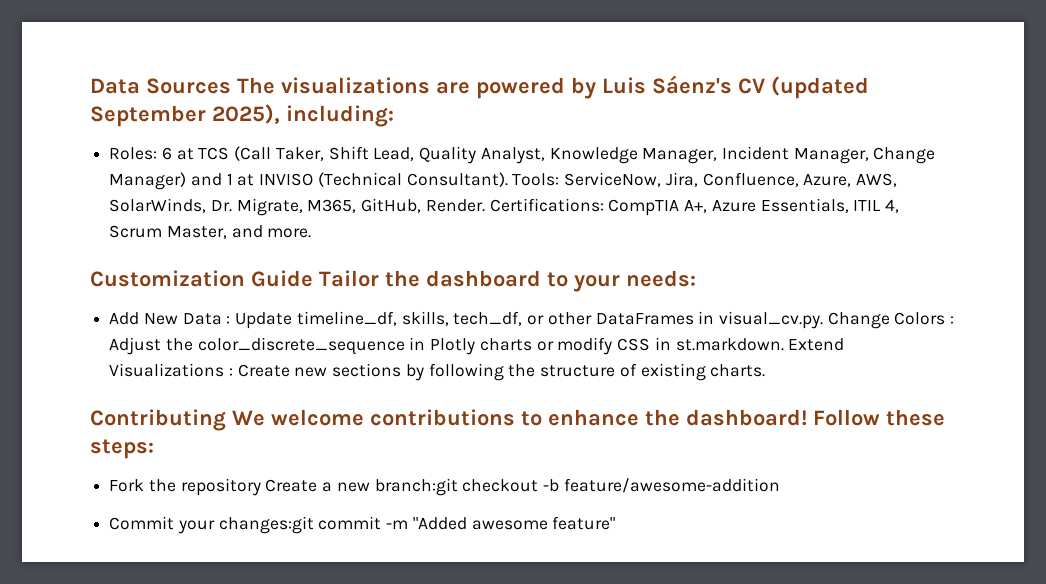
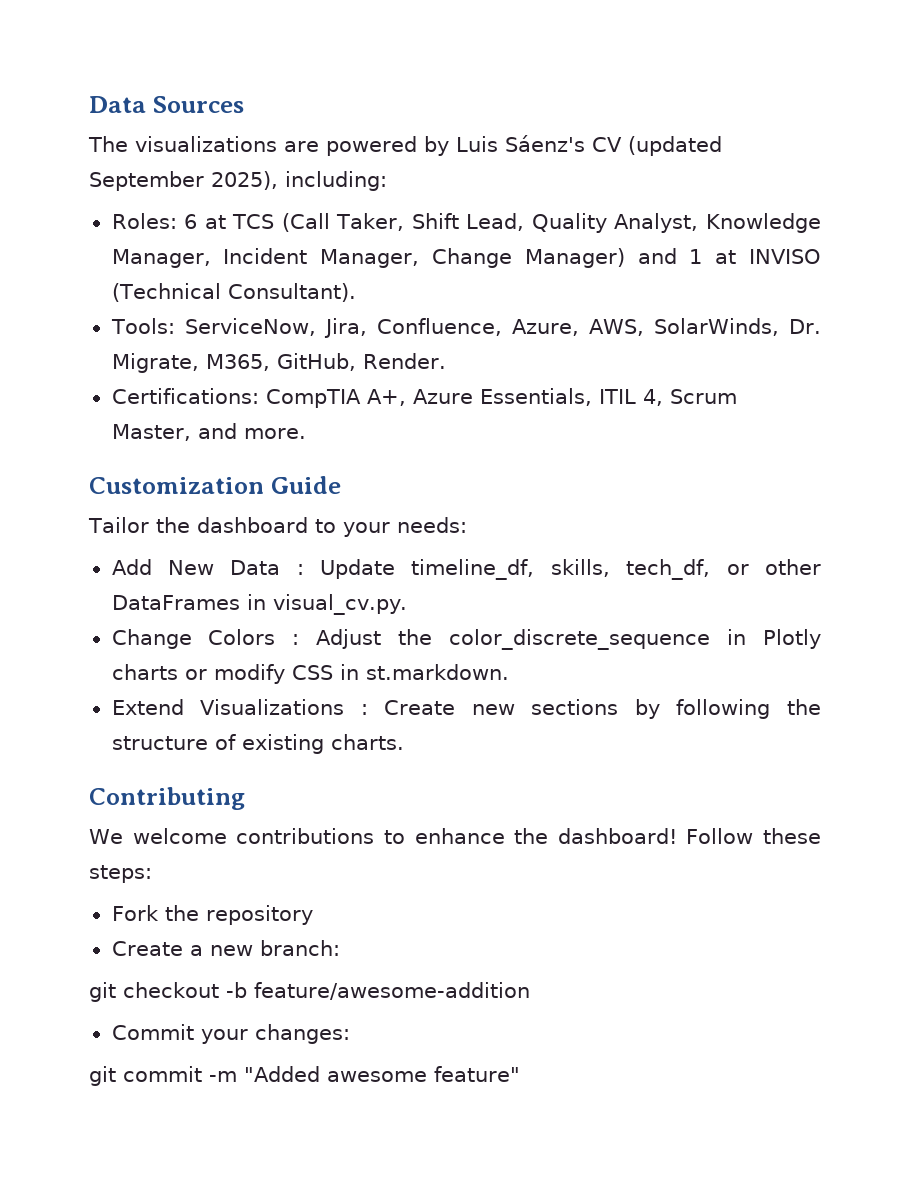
(231, 86) none -> (244, 104) //
(508, 179) none -> (356, 292) //
(485, 205) none -> (446, 361) //
(313, 278) none -> (341, 485) //
(823, 320) none -> (408, 604) //
(784, 344) none -> (509, 672) //
(226, 420) none -> (245, 798) //
(261, 487) none -> (313, 915) //
[374,478,458,496] branch:git -> [259,940,340,956] [89,982,116,1002] branch: // git
[218,516,314,534] changes:git -> [254,1024,350,1044] [89,1066,116,1086] changes: // git

